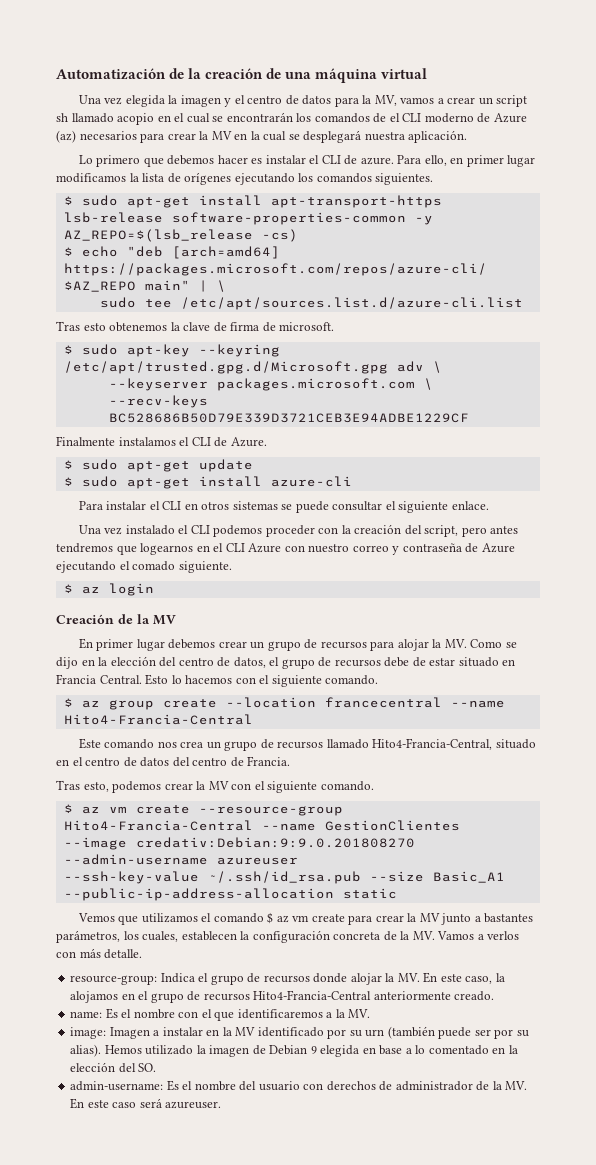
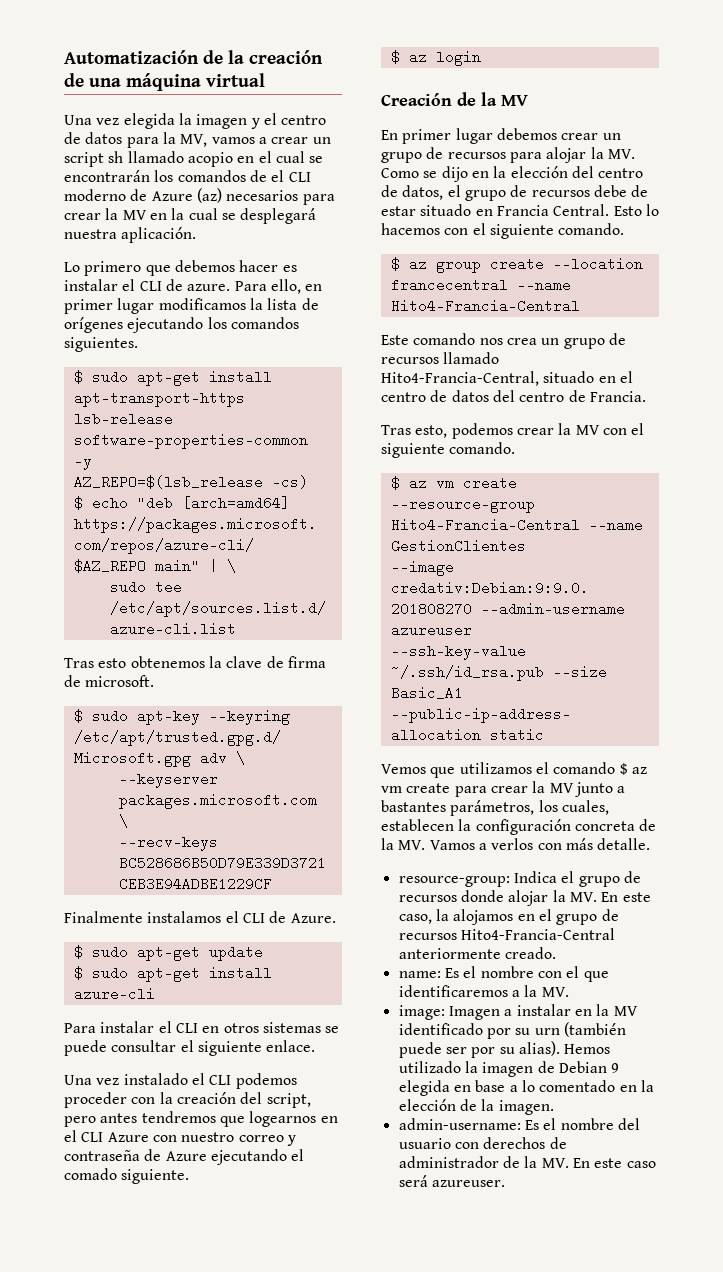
[118,1063,157,1073] del SO. -> [459,1099,554,1115] de la imagen.

